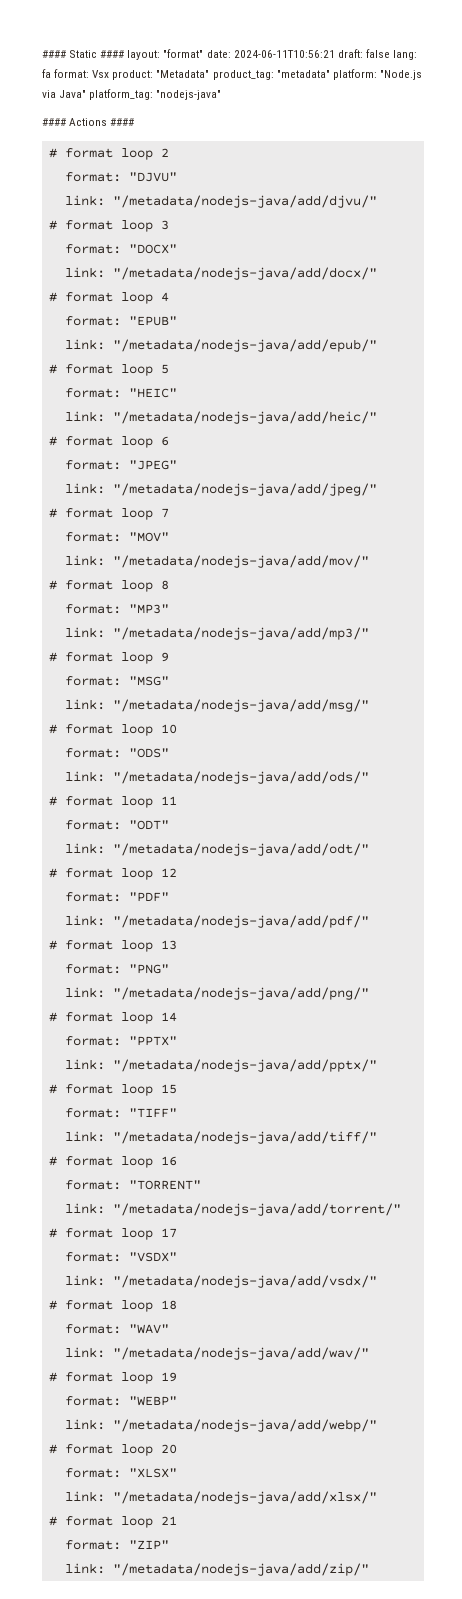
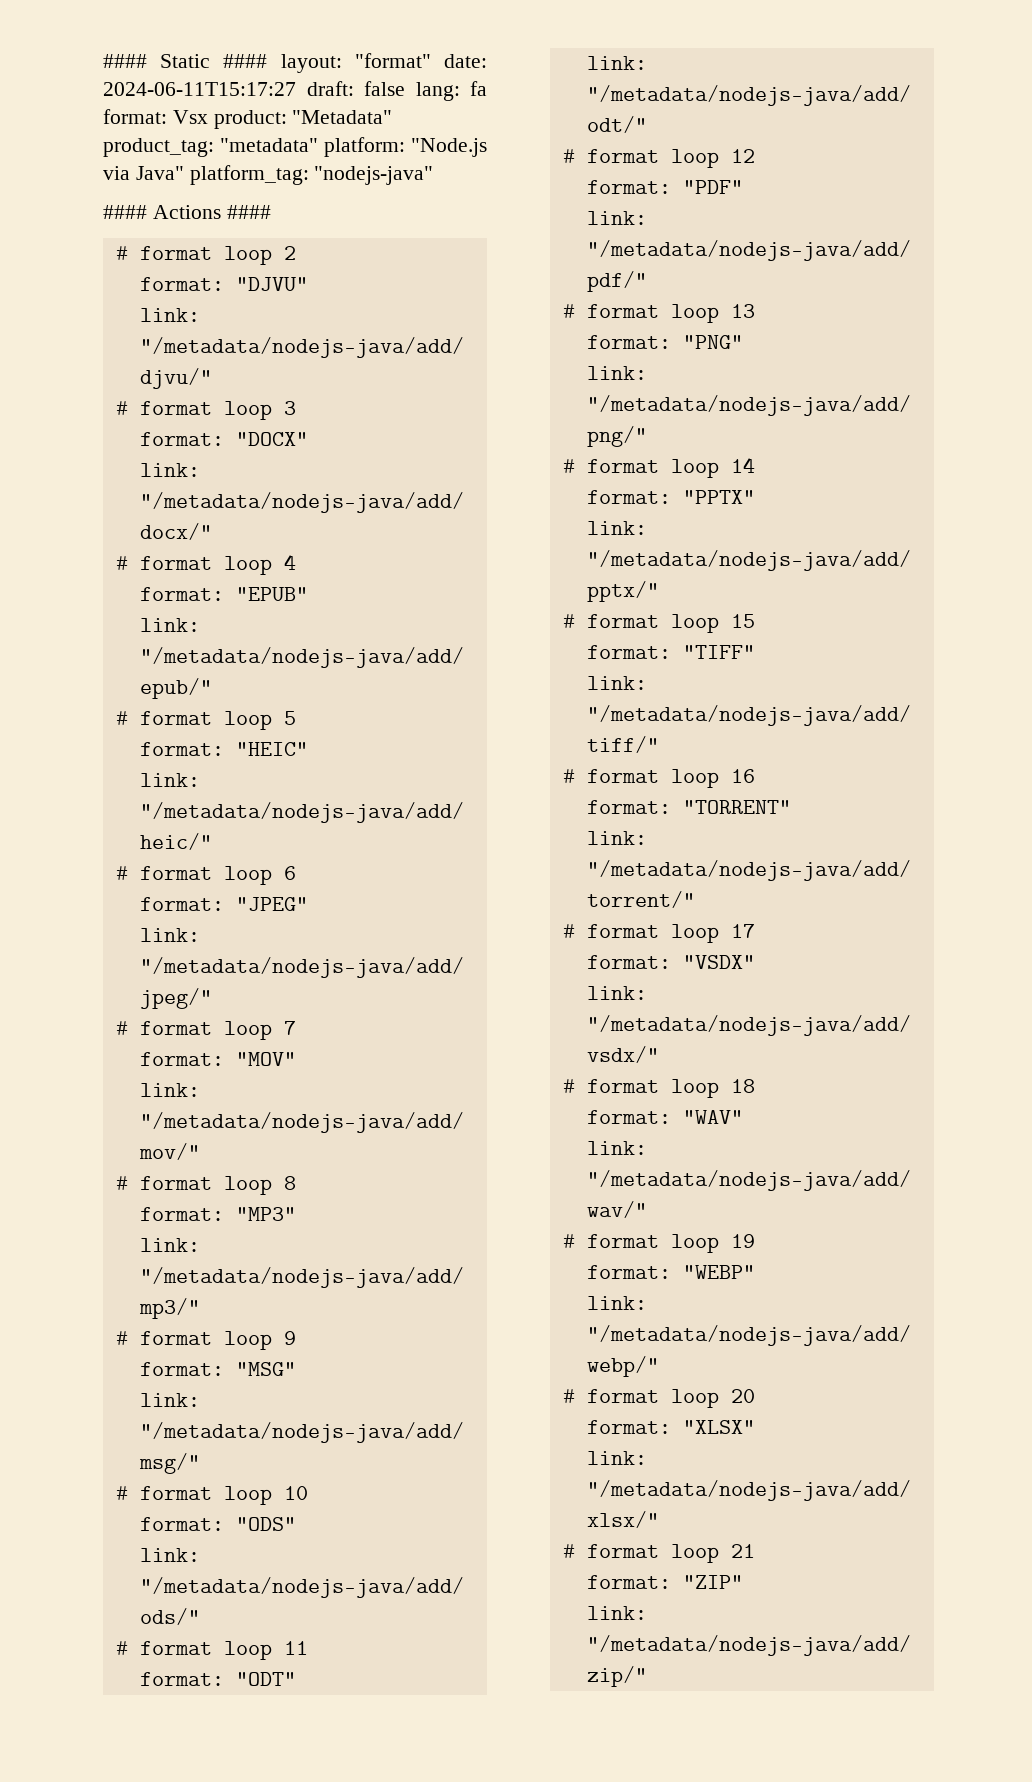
[233,50,335,58] 2024-06-11T10:56:21 -> [103,82,296,96] 2024-06-11T15:17:27

